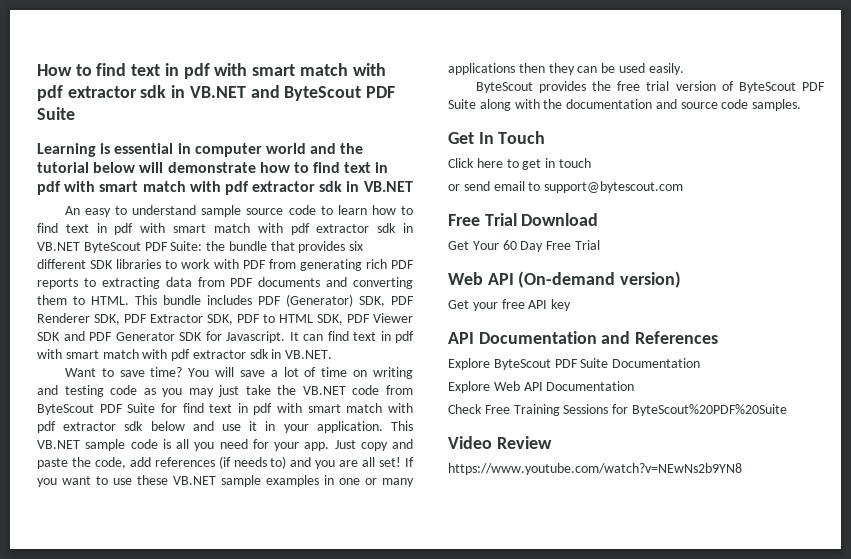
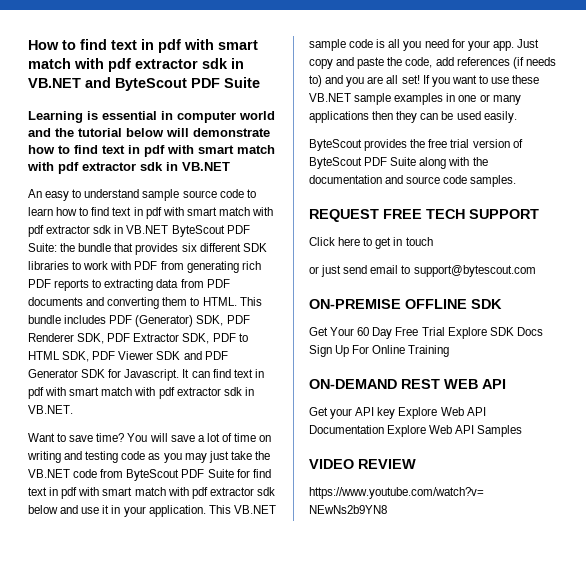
[448,131,546,144] Get In Touch -> [309,209,539,222] REQUEST FREE TECH SUPPORT
(460, 187) none -> [321,265,342,277] just
[448,213,599,226] Free Trial Download -> [309,299,502,309] ON-PREMISE OFFLINE SDK
[448,271,682,288] // Web API (On-demand version) -> [447,327,543,339] [309,345,450,357] [309,379,506,389] Explore SDK Docs Sign Up For Online Training // ON-DEMAND REST WEB API
[501,299,525,309] free -> (353, 413) none
[448,331,719,344] [448,358,701,370] [448,381,635,393] [448,404,787,416] [448,436,552,449] // API Documentation and References // Explore ByteScout PDF Suite Documentation // Explore Web API Documentation // Check Free Training Sessions for ByteScout%20PDF%20Suite // Video Review -> [398,407,486,419] [309,425,523,437] [309,459,416,469] Explore Web API Documentation Explore Web API Samples // VIDEO REVIEW

